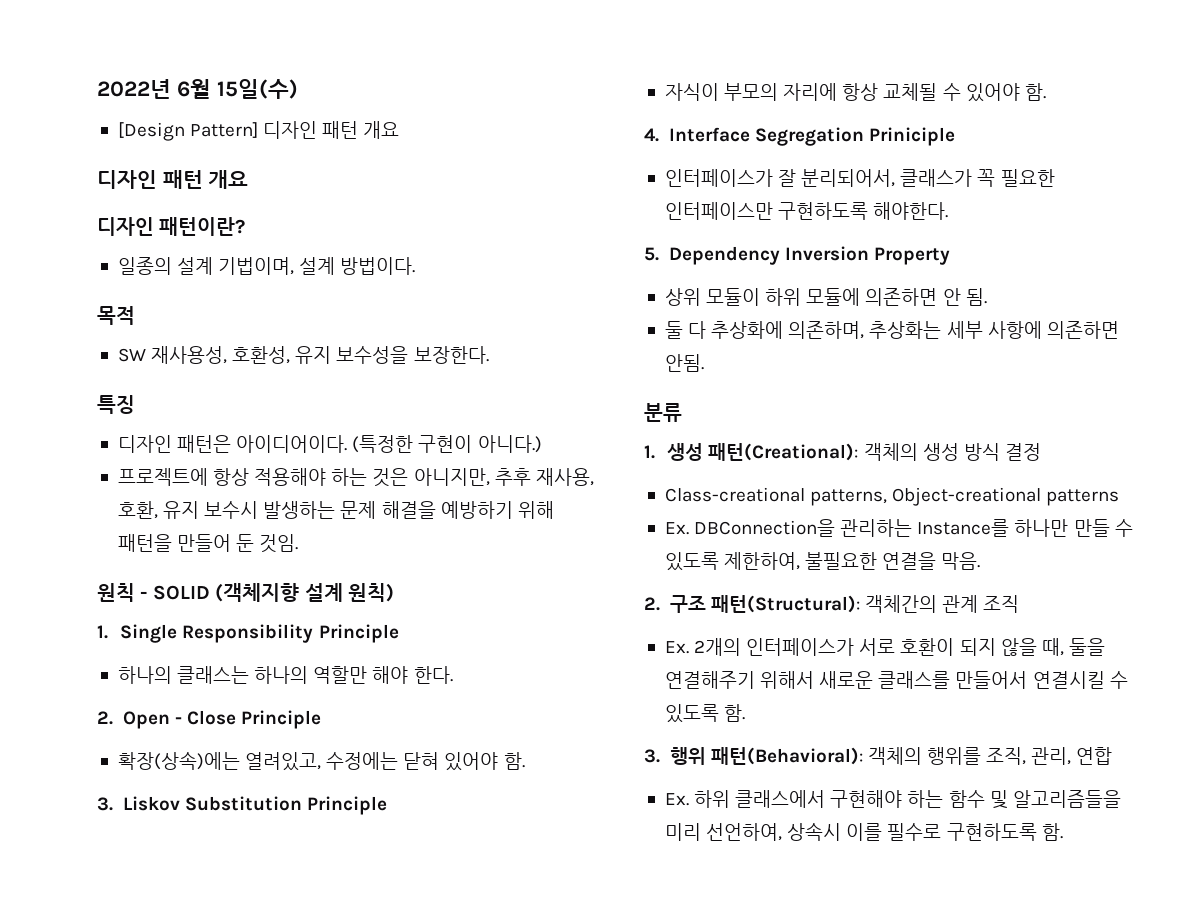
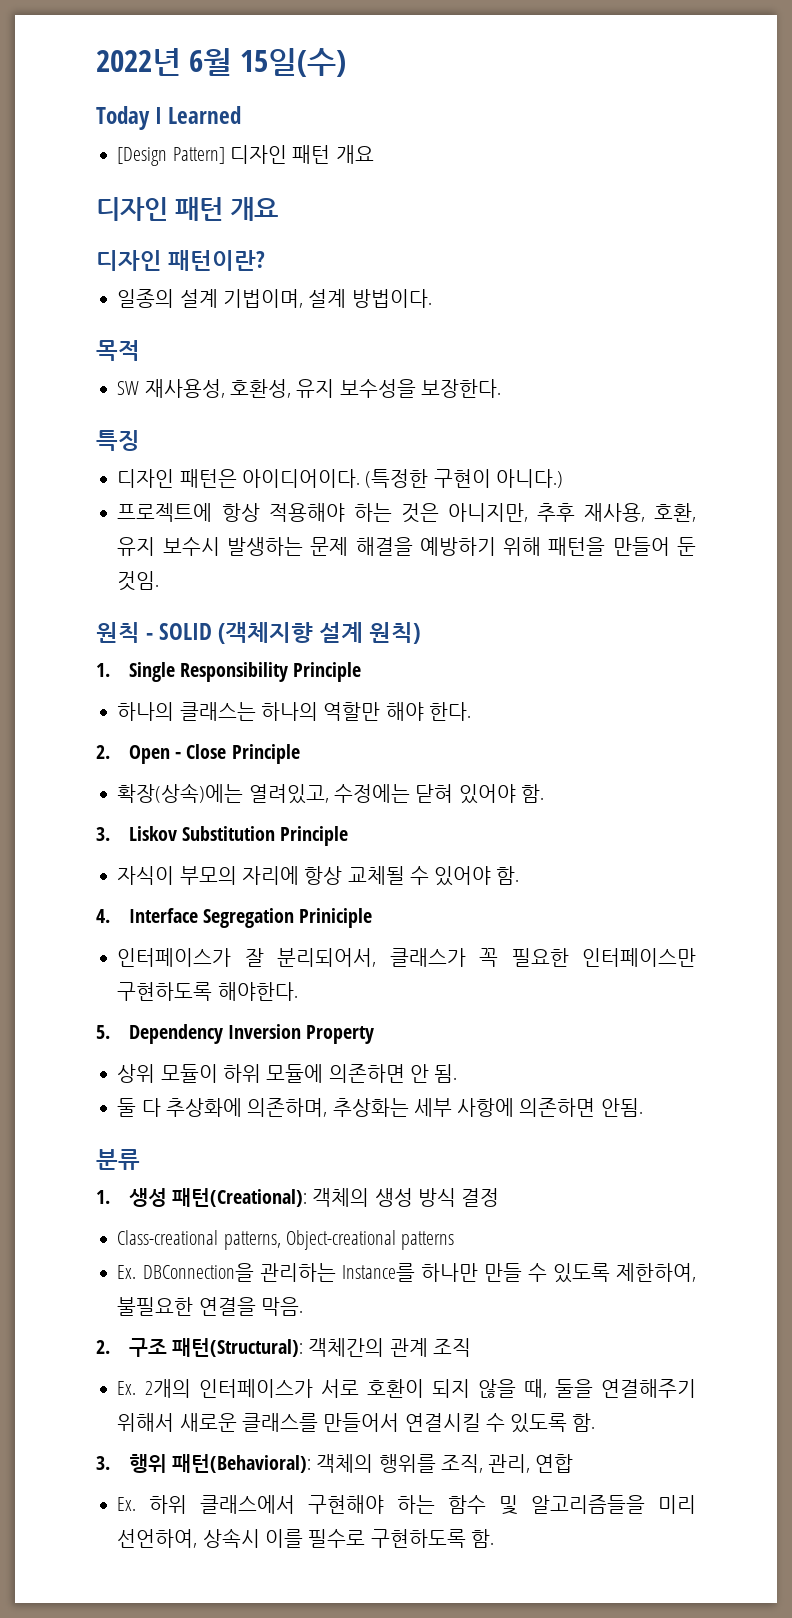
(298, 89) none -> [96,106,242,130] // Today I Learned

